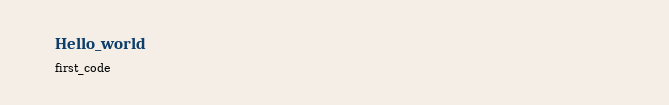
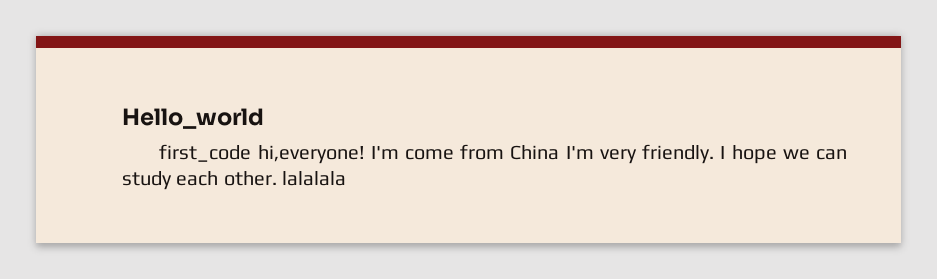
(111, 69) none -> [257,144,848,164] [122,171,347,190] hi,everyone! I'm come from China I'm very friendly. I hope we can study each other. lalalala

